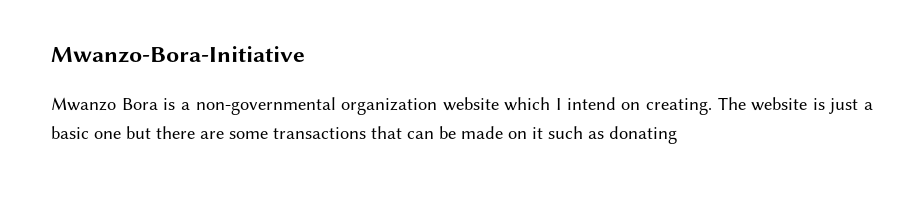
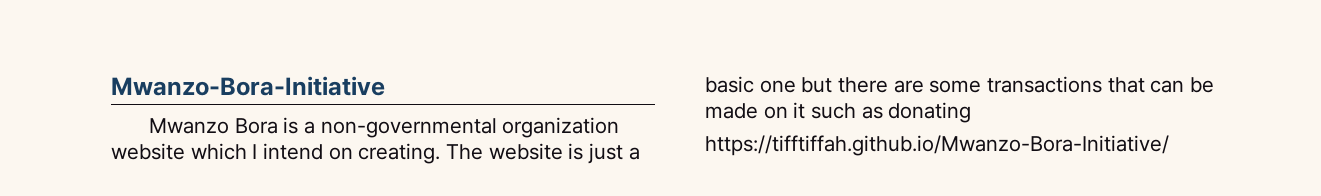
(677, 135) none -> [705,135,1169,156] // https://tifftiffah.github.io/Mwanzo-Bora-Initiative/

